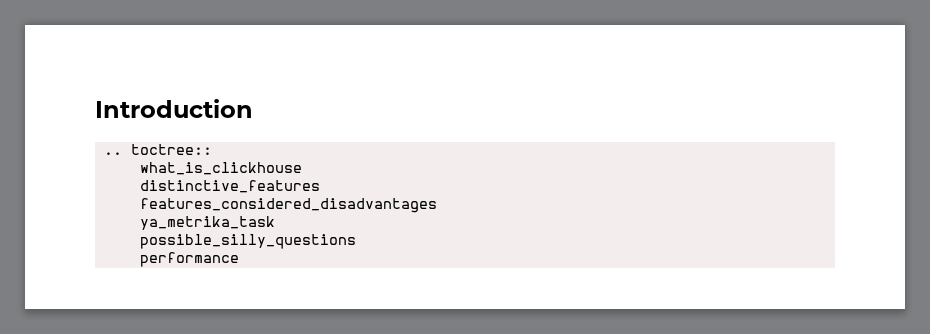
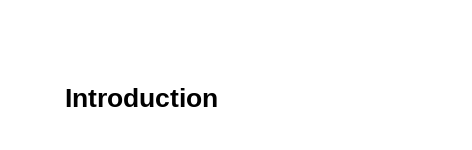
[104,144,213,155] [140,162,303,175] [140,180,321,193] [140,198,438,213] [140,216,276,230] [140,234,357,249] [140,252,240,267] // .. toctree:: // what_is_clickhouse // distinctive_features // features_considered_disadvantages // ya_metrika_task // possible_silly_questions // performance -> (218, 97) none

